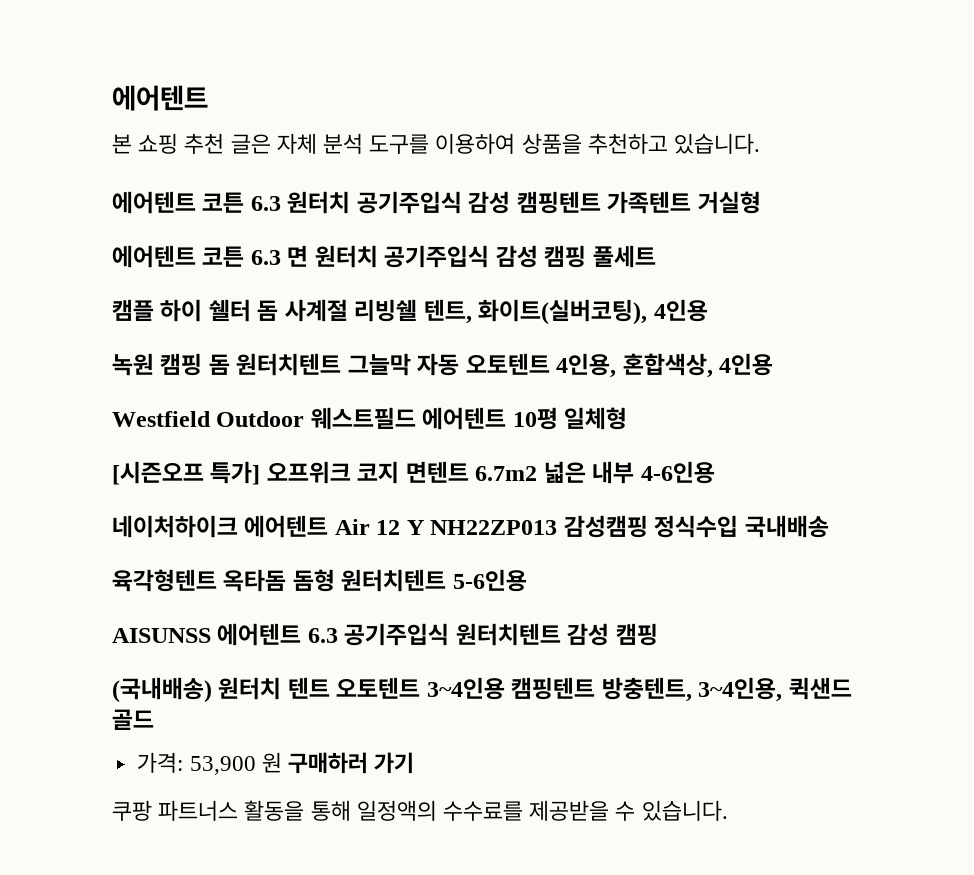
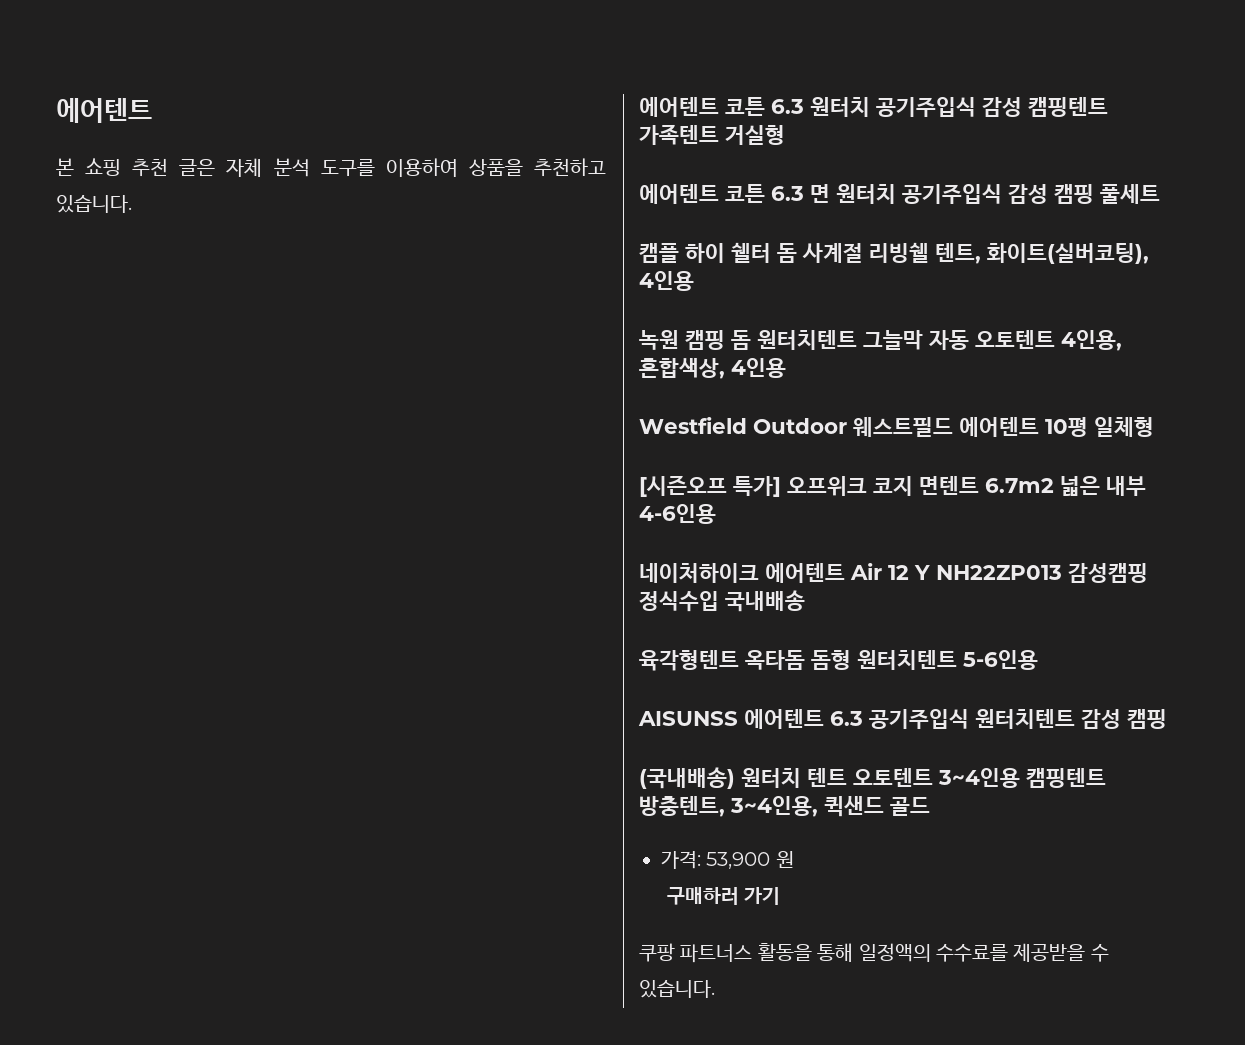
(282, 762) none -> (794, 859) //

